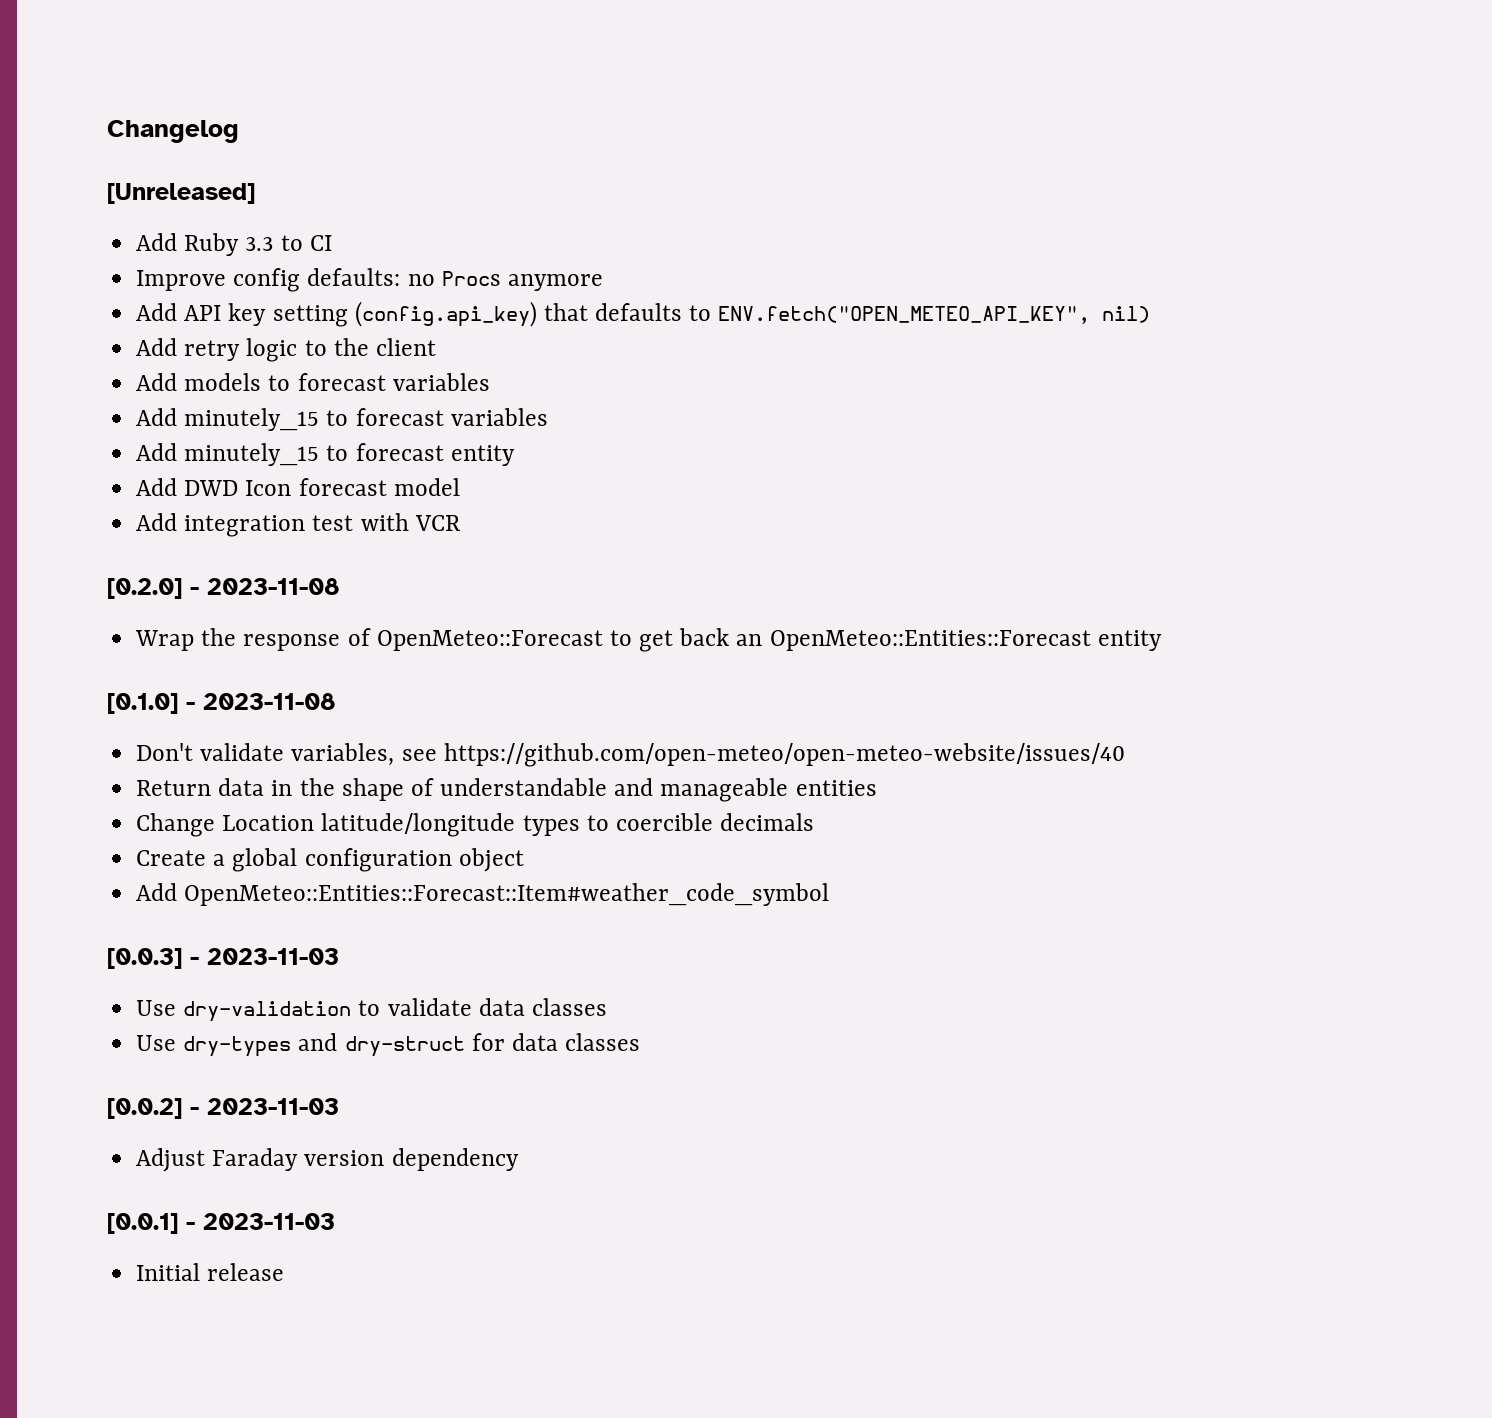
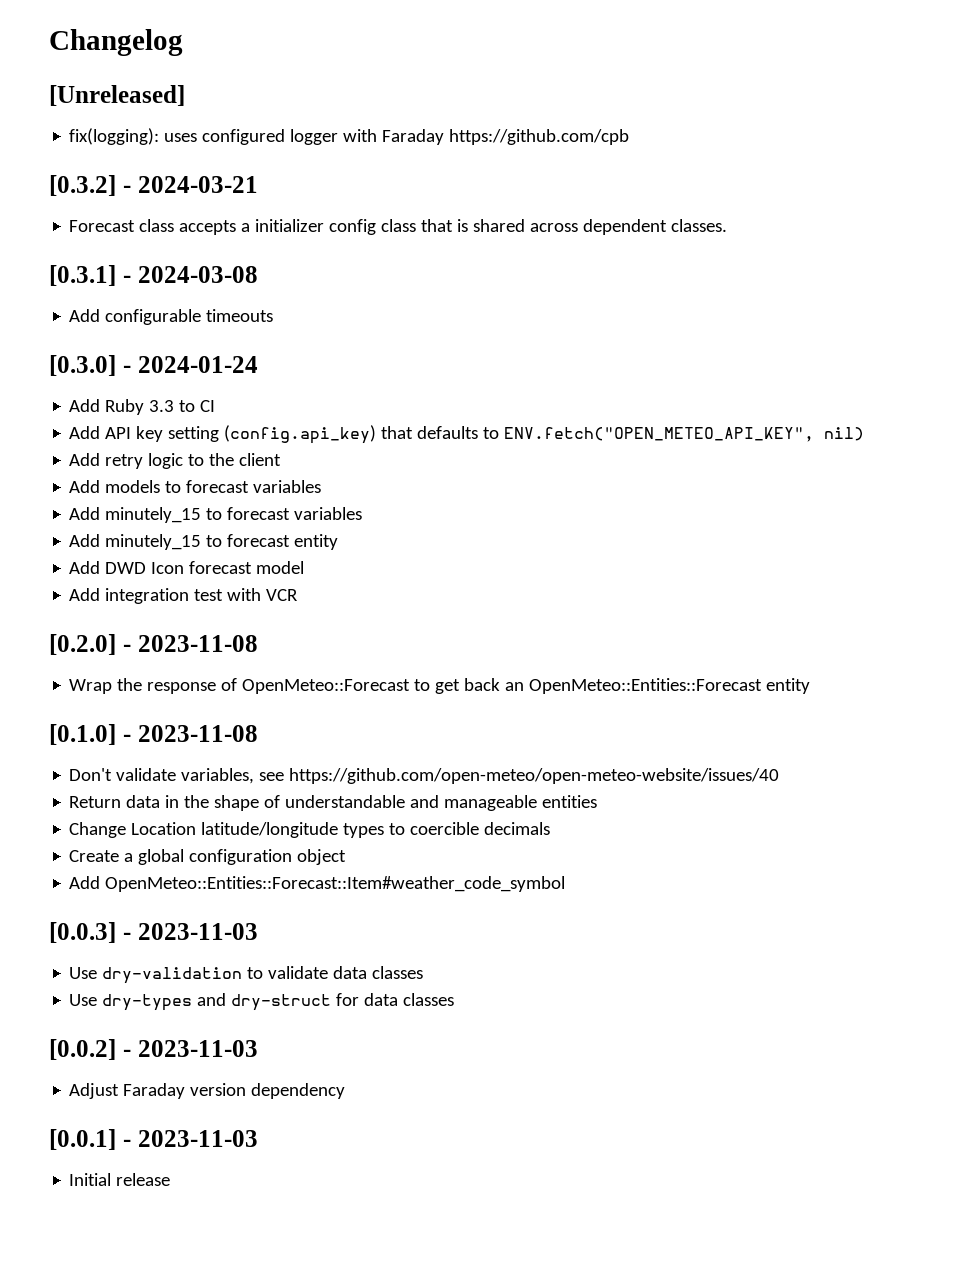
(255, 193) none -> [69,128,630,145] [49,175,258,196] [69,219,728,235] [49,265,258,286] [69,309,274,325] [49,355,258,376] // fix(logging): uses configured logger with Faraday https://github.com/cpb // [0.3.2] - 2024-03-21 // Forecast class accepts a initializer config class that is shared across dependent classes. // [0.3.1] - 2024-03-08 // Add configurable timeouts // [0.3.0] - 2024-01-24
[136,268,603,292] // Improve config defaults: no Procs anymore -> (216, 406) none

